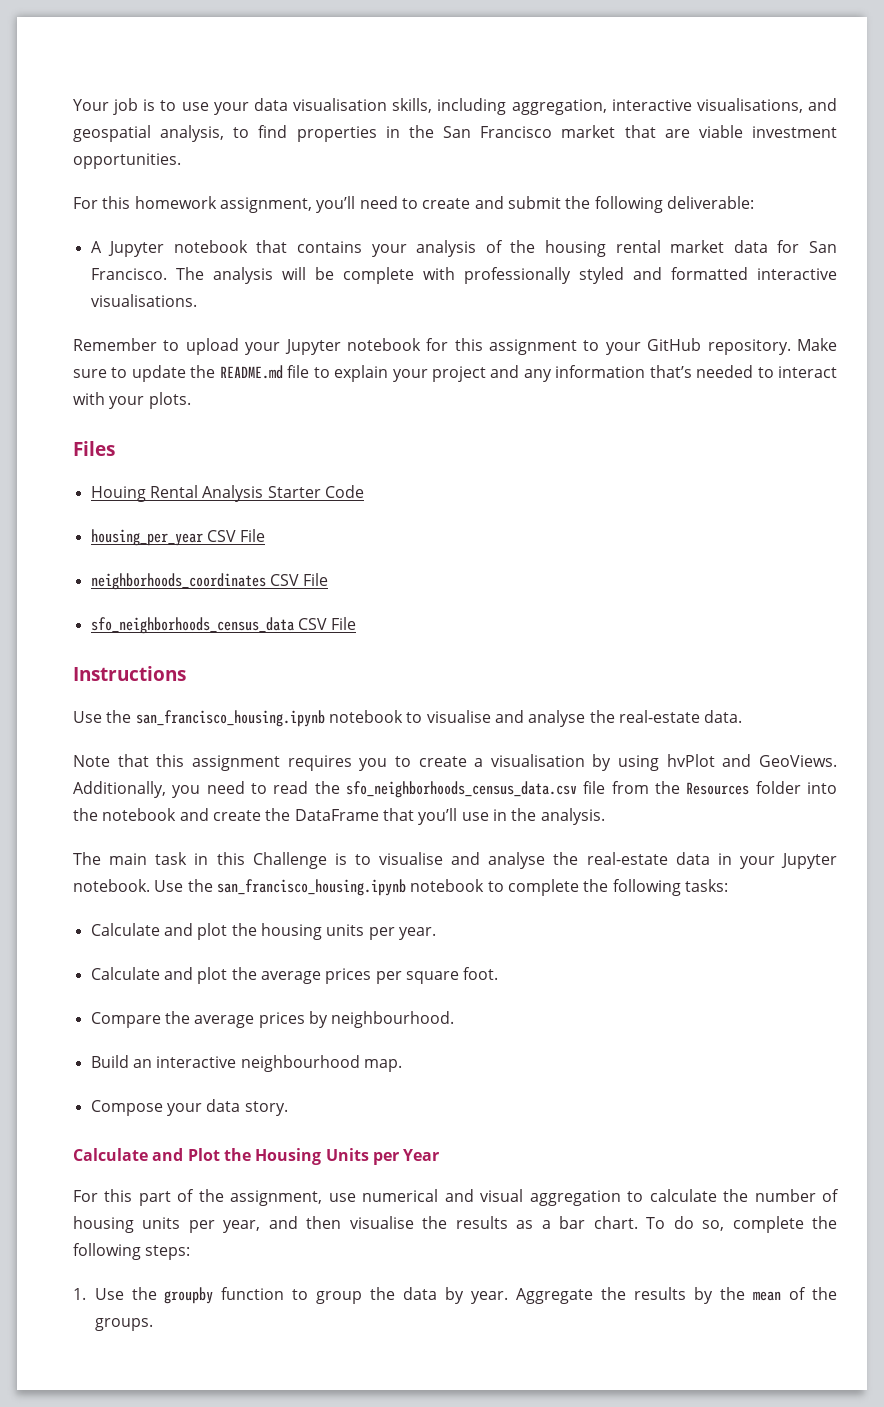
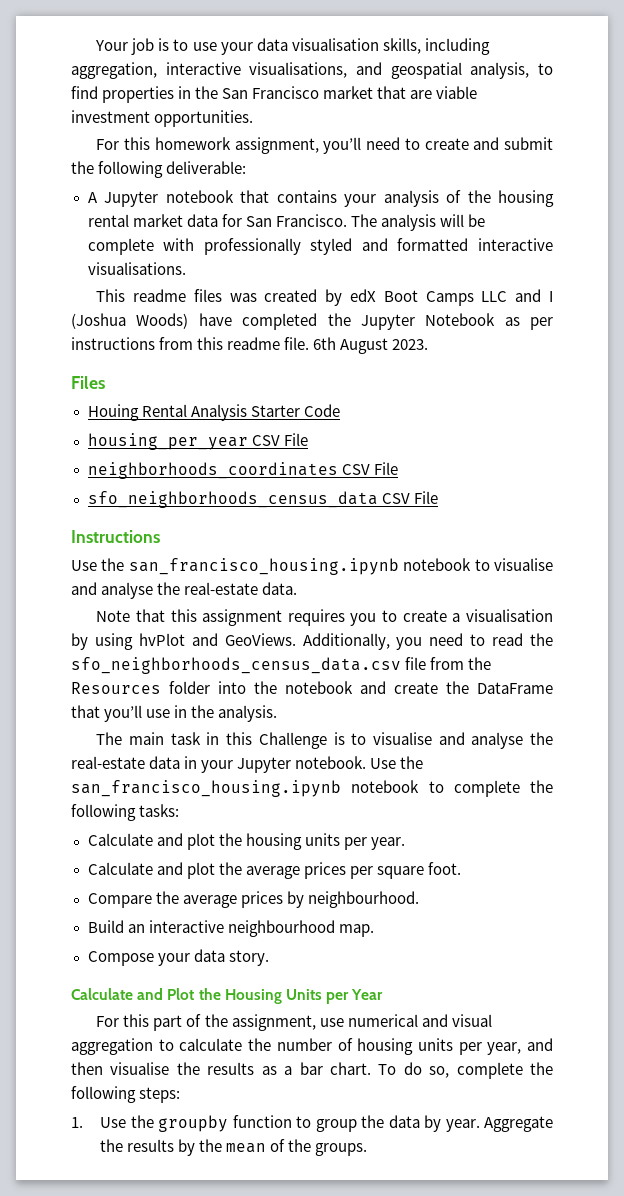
[73,338,837,355] [73,365,837,382] [73,392,191,409] Remember to upload your Jupyter notebook for this assignment to your GitHub repository. Make sure to update the README.md file to explain your project and any information that’s needed to interact with your plots. -> [96,289,553,306] [71,313,553,330] [71,337,429,354] This readme files was created by edX Boot Camps LLC and I (Joshua Woods) have completed the Jupyter Notebook as per instructions from this readme file. 6th August 2023.

